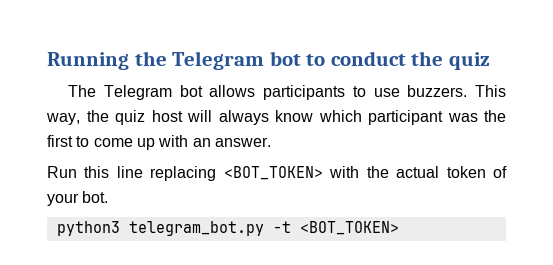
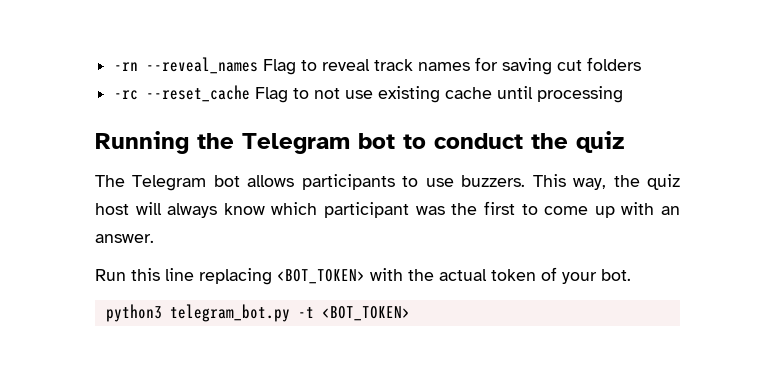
(47, 61) none -> [114,57,642,75] [114,85,624,103] -rn --reveal_names Flag to reveal track names for saving cut folders // -rc --reset_cache Flag to not use existing cache until processing //

